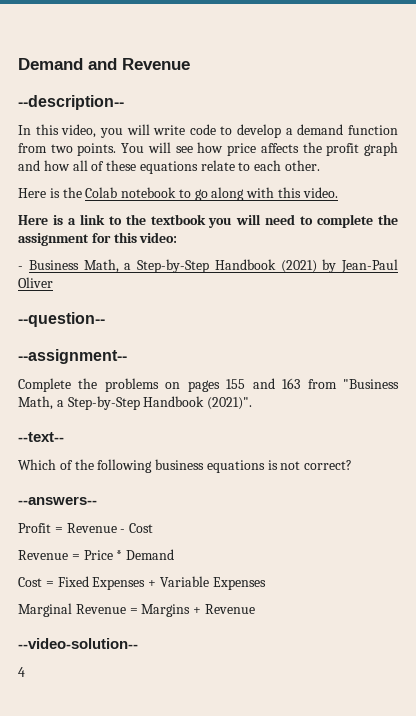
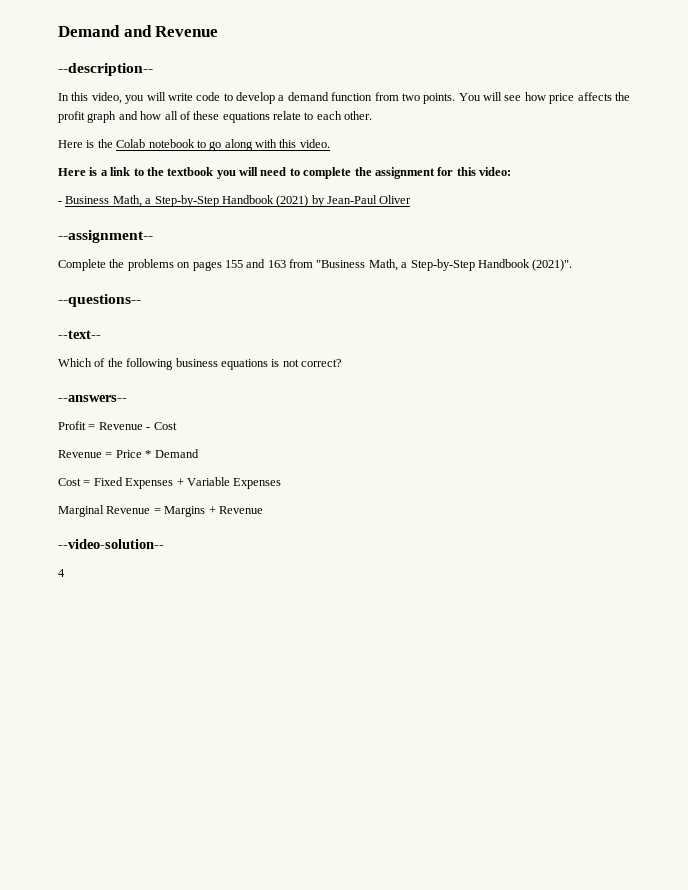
[18,312,105,327] // --question-- -> (412, 199) none
(253, 403) none -> [58,294,141,307] // --questions--

